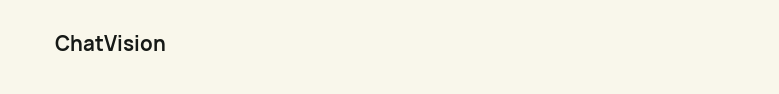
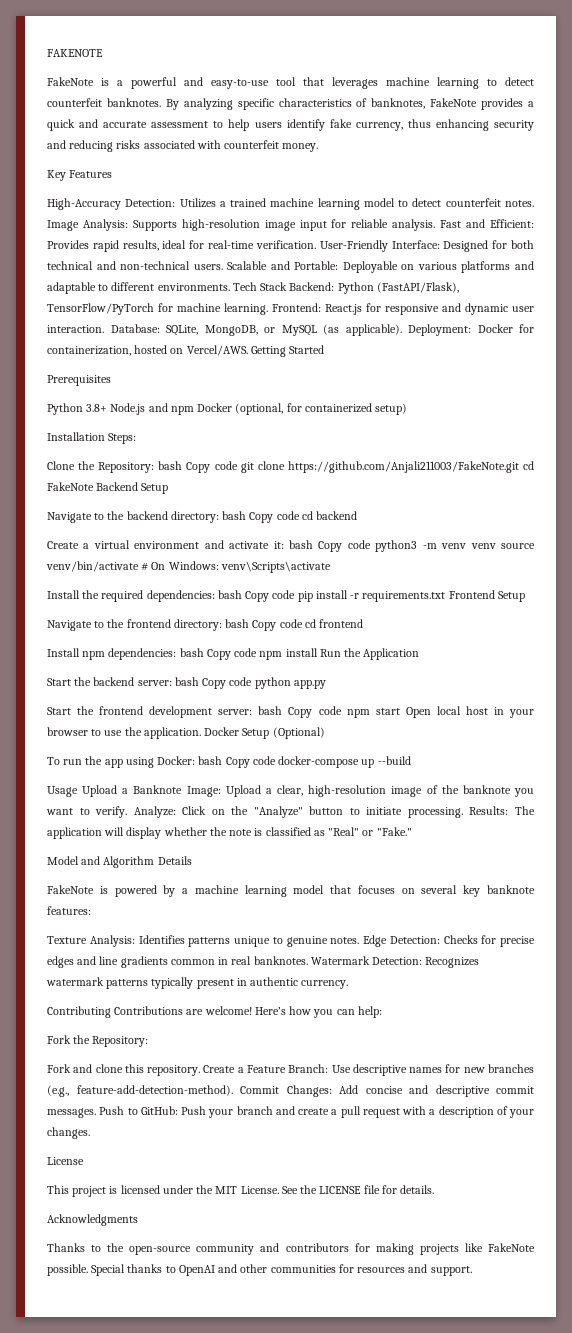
[55,35,166,51] ChatVision -> [47,49,103,57] [47,77,534,89] [47,98,534,110] [47,119,534,131] [47,140,319,152] [47,170,113,181] [47,198,534,210] [47,219,535,231] [47,240,534,252] [47,261,535,273] [47,282,459,294] [47,303,534,315] [47,324,534,336] [47,345,325,357] [47,375,111,386] [47,403,408,415] [47,432,137,444] [47,461,534,473] [47,482,169,494] [47,511,358,523] [47,540,535,552] [46,561,331,573] [47,590,525,602] [47,619,364,631] [47,648,420,660] [47,677,326,689] [47,706,534,718] [47,727,325,739] [47,756,411,768] [47,785,534,797] [46,806,535,818] [47,827,412,839] [47,856,192,868] [47,885,535,897] [47,906,91,915] [47,935,535,947] [47,956,480,968] [46,977,349,989] [47,1006,382,1018] [47,1035,149,1047] [47,1064,534,1076] [47,1085,534,1097] [47,1106,534,1118] [47,1127,90,1139] [47,1157,84,1165] [47,1185,435,1197] [47,1214,138,1226] [47,1243,535,1255] [47,1264,472,1276] FAKENOTE // FakeNote is a powerful and easy-to-use tool that leverages machine learning to detect counterfeit banknotes. By analyzing specific characteristics of banknotes, FakeNote provides a quick and accurate assessment to help users identify fake currency, thus enhancing security and reducing risks associated with counterfeit money. // Key Features // High-Accuracy Detection: Utilizes a trained machine learning model to detect counterfeit notes. Image Analysis: Supports high-resolution image input for reliable analysis. Fast and Efficient: Provides rapid results, ideal for real-time verification. User-Friendly Interface: Designed for both technical and non-technical users. Scalable and Portable: Deployable on various platforms and adaptable to different environments. Tech Stack Backend: Python (FastAPI/Flask), TensorFlow/PyTorch for machine learning. Frontend: React.js for responsive and dynamic user interaction. Database: SQLite, MongoDB, or MySQL (as applicable). Deployment: Docker for containerization, hosted on Vercel/AWS. Getting Started // Prerequisites // Python 3.8+ Node.js and npm Docker (optional, for containerized setup) // Installation Steps: // Clone the Repository: bash Copy code git clone https://github.com/Anjali211003/FakeNote.git cd FakeNote Backend Setup // Navigate to the backend directory: bash Copy code cd backend // Create a virtual environment and activate it: bash Copy code python3 -m venv venv source venv/bin/activate # On Windows: venv\Scripts\activate // Install the required dependencies: bash Copy code pip install -r requirements.txt Frontend Setup // Navigate to the frontend directory: bash Copy code cd frontend // Install npm dependencies: bash Copy code npm install Run the Application // Start the backend server: bash Copy code python app.py // Start the frontend development server: bash Copy code npm start Open local host in your browser to use the application. Docker Setup (Optional) // To run the app using Docker: bash Copy code docker-compose up --build // Usage Upload a Banknote Image: Upload a clear, high-resolution image of the banknote you want to verify. Analyze: Click on the "Analyze" button to initiate processing. Results: The application will display whether the note is classified as "Real" or "Fake." // Model and Algorithm Details // FakeNote is powered by a machine learning model that focuses on several key banknote features: // Texture Analysis: Identifies patterns unique to genuine notes. Edge Detection: Checks for precise edges and line gradients common in real banknotes. Watermark Detection: Recognizes watermark patterns typically present in authentic currency. // Contributing Contributions are welcome! Here’s how you can help: // Fork the Repository: // Fork and clone this repository. Create a Feature Branch: Use descriptive names for new branches (e.g., feature-add-detection-method). Commit Changes: Add concise and descriptive commit messages. Push to GitHub: Push your branch and create a pull request with a description of your changes. // License // This project is licensed under the MIT License. See the LICENSE file for details. // Acknowledgments // Thanks to the open-source community and contributors for making projects like FakeNote possible. Special thanks to OpenAI and other communities for resources and support.

